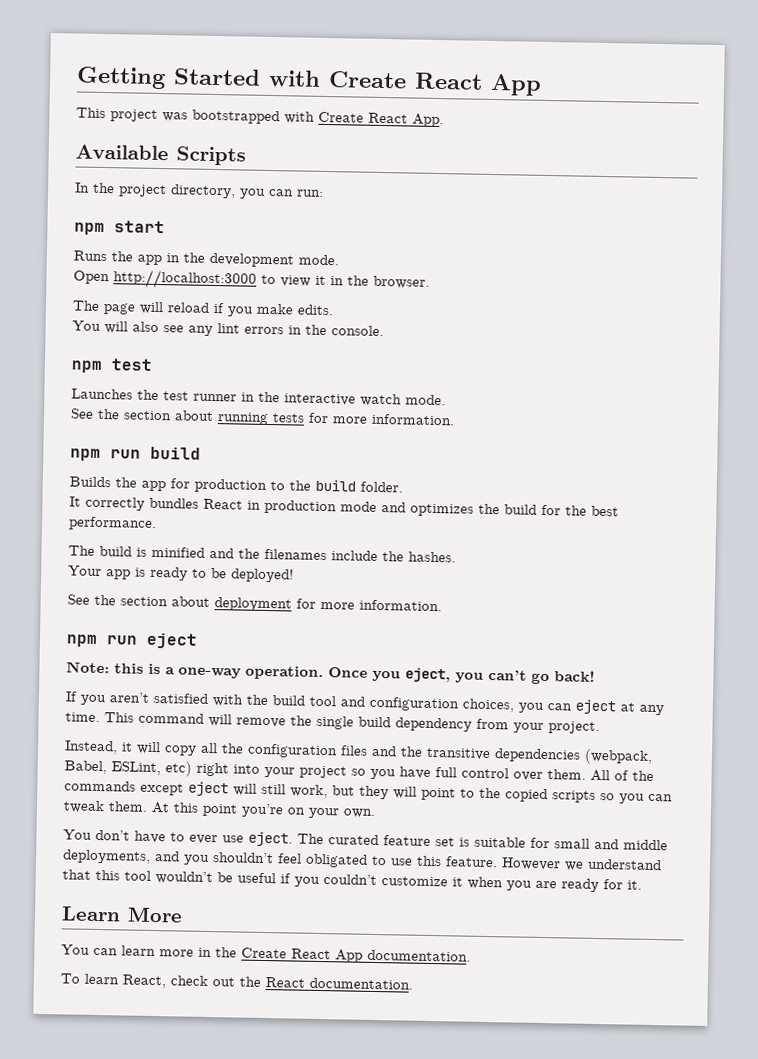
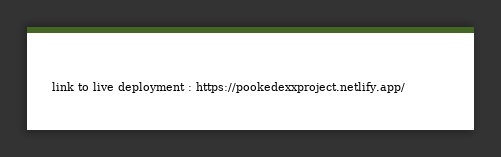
[76,66,542,96] [76,107,444,128] [75,144,246,166] [75,182,324,199] [74,220,165,236] [73,250,339,268] [73,269,430,290] [72,300,334,317] [72,320,384,337] [71,358,153,373] [71,388,446,407] [70,408,455,426] [70,446,201,461] [69,476,403,493] [69,496,619,517] [68,516,157,531] [68,545,456,563] [68,565,294,583] [67,594,442,612] [66,632,198,649] [66,661,595,685] [65,691,664,716] [65,712,600,734] [64,740,653,765] [64,760,654,782] [64,780,673,804] [63,800,375,819] [63,829,668,851] [62,849,662,871] [62,869,642,893] [61,906,183,923] [61,944,471,963] [60,973,413,990] Getting Started with Create React App // This project was bootstrapped with Create React App. // Available Scripts // In the project directory, you can run: // npm start // Runs the app in the development mode. // Open http://localhost:3000 to view it in the browser. // The page will reload if you make edits. // You will also see any lint errors in the console. // npm test // Launches the test runner in the interactive watch mode. // See the section about running tests for more information. // npm run build // Builds the app for production to the build folder. // It correctly bundles React in production mode and optimizes the build for the best performance. // The build is minified and the filenames include the hashes. // Your app is ready to be deployed! // See the section about deployment for more information. // npm run eject // Note: this is a one-way operation. Once you eject, you can’t go back! // If you aren’t satisfied with the build tool and configuration choices, you can eject at any time. This command will remove the single build dependency from your project. // Instead, it will copy all the configuration files and the transitive dependencies (webpack, Babel, ESLint, etc) right into your project so you have full control over them. All of the commands except eject will still work, but they will point to the copied scripts so you can tweak them. At this point you’re on your own. // You don’t have to ever use eject. The curated feature set is suitable for small and middle deployments, and you shouldn’t feel obligated to use this feature. However we understand that this tool wouldn’t be useful if you couldn’t customize it when you are ready for it. // Learn More // You can learn more in the Create React App documentation. // To learn React, check out the React documentation. -> [52,82,405,93] link to live deployment : https://pookedexxproject.netlify.app/

